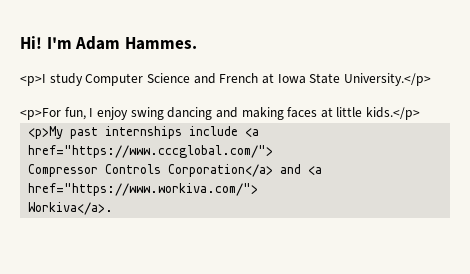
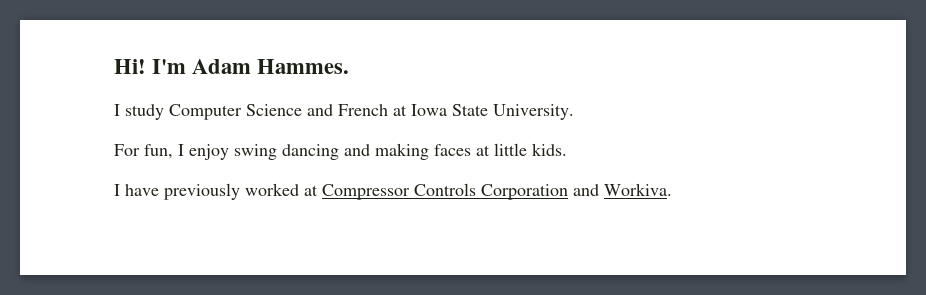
[20,74,46,86] <p>I -> [114,104,120,116] I
[343,73,431,86] [20,108,61,120] University.</p> // <p>For -> [493,104,574,120] [114,144,140,156] University. // For
[366,107,421,120] [28,126,260,139] [28,145,274,158] [28,164,323,177] [28,183,259,196] [28,202,114,215] kids.</p> // <p>My past internships include <a href="https://www.cccglobal.com/"> // Compressor Controls Corporation</a> and <a href="https://www.workiva.com/"> // Workiva</a>. -> [532,143,567,156] [114,183,672,200] kids. // I have previously worked at Compressor Controls Corporation and Workiva.

